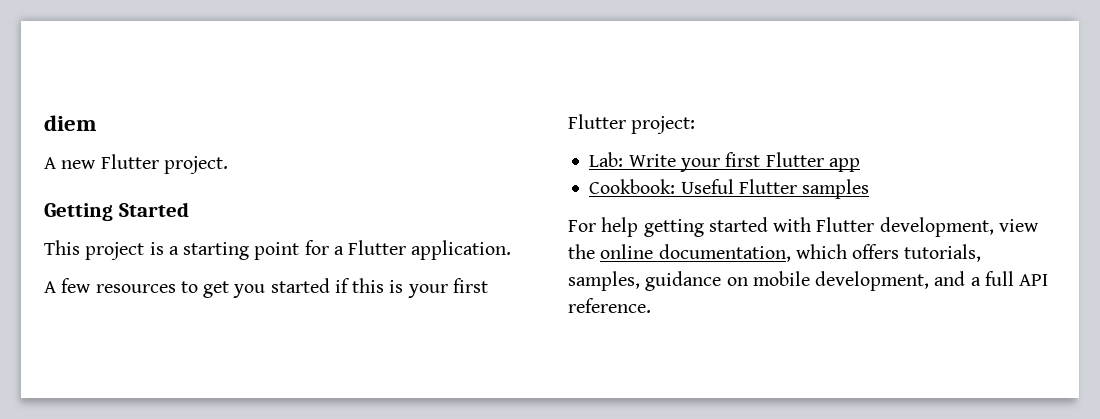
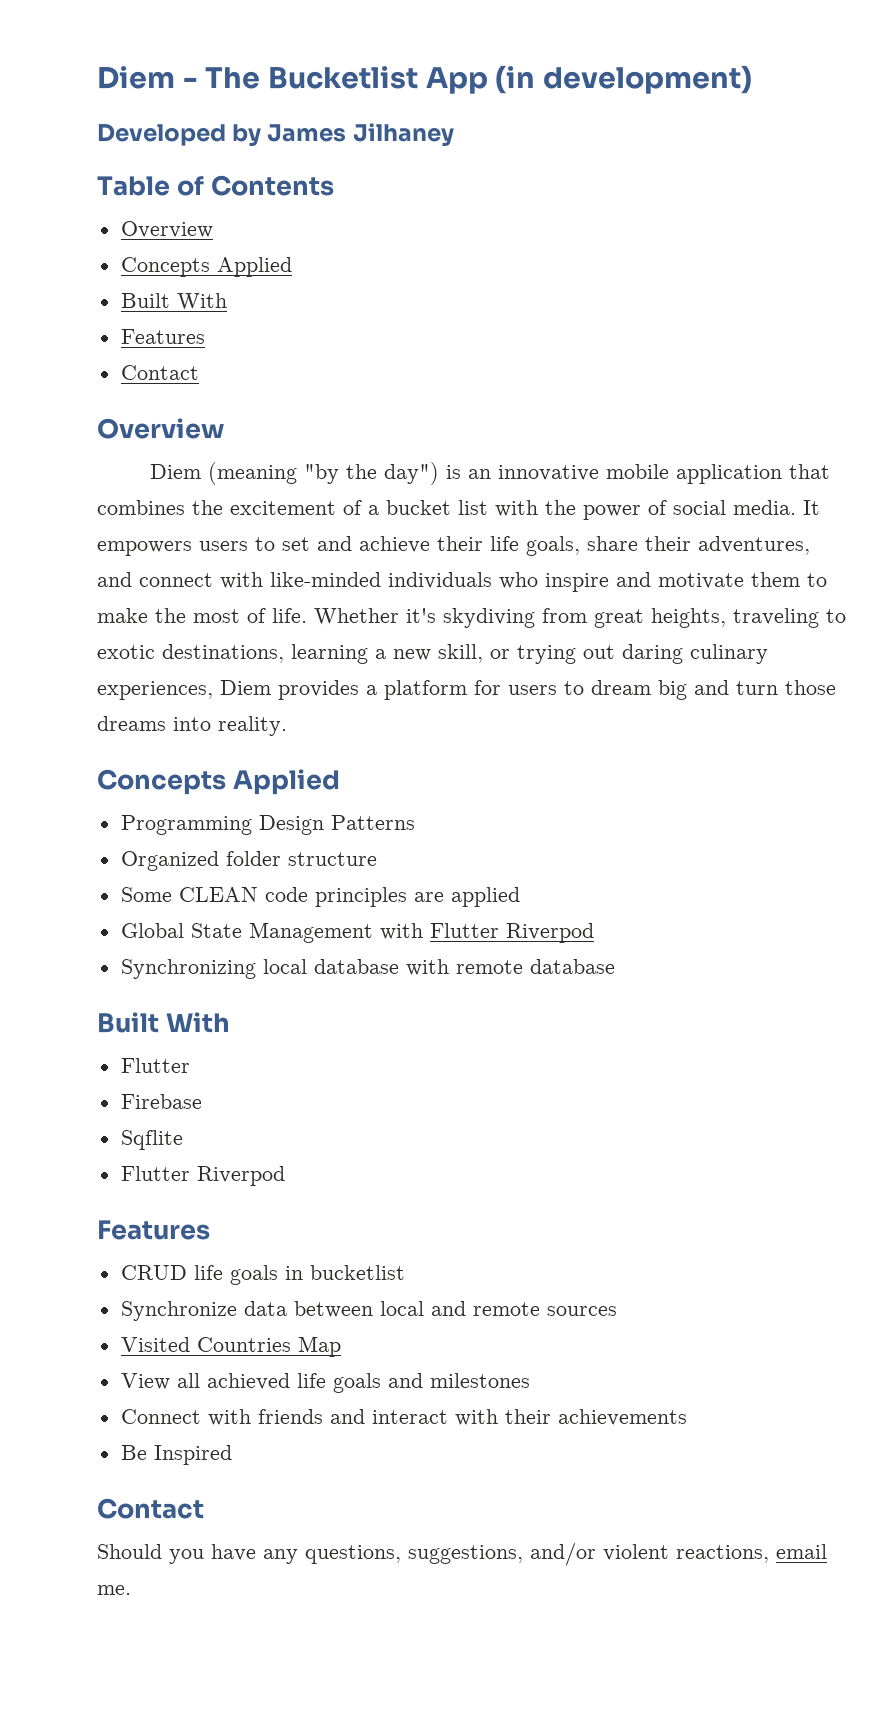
[44,115,97,131] [44,154,228,174] [44,202,189,221] [44,240,512,260] [44,278,488,298] [568,114,696,134] [589,152,860,172] [589,179,870,199] [568,217,1039,237] [568,244,982,262] [568,271,1049,291] [568,298,651,313] diem // A new Flutter project. // Getting Started // This project is a starting point for a Flutter application. // A few resources to get you started if this is your first Flutter project: // Lab: Write your first Flutter app // Cookbook: Useful Flutter samples // For help getting started with Flutter development, view the online documentation, which offers tutorials, samples, guidance on mobile development, and a full API reference. -> [97,65,753,94] [97,123,454,146] [97,175,334,196] [120,221,213,238] [120,257,292,277] [120,293,227,310] [120,329,205,344] [120,365,199,380] [97,418,225,439] [149,462,830,485] [97,500,820,520] [97,536,810,556] [97,572,827,592] [97,608,846,628] [97,644,768,664] [97,680,836,700] [97,716,287,736] [97,769,340,795] [120,815,415,835] [120,851,377,871] [120,887,520,907] [120,922,594,943] [120,959,615,979] [97,1012,230,1033] [120,1058,190,1073] [120,1094,202,1109] [120,1130,183,1150] [120,1166,285,1186] [97,1220,210,1240] [120,1265,405,1285] [120,1301,617,1321] [120,1336,341,1357] [120,1373,530,1393] [120,1409,687,1426] [120,1445,232,1465] [97,1498,204,1519] [97,1542,827,1566] [97,1585,131,1595] Diem - The Bucketlist App (in development) // Developed by James Jilhaney // Table of Contents // Overview // Concepts Applied // Built With // Features // Contact // Overview // Diem (meaning "by the day") is an innovative mobile application that combines the excitement of a bucket list with the power of social media. It empowers users to set and achieve their life goals, share their adventures, and connect with like-minded individuals who inspire and motivate them to make the most of life. Whether it's skydiving from great heights, traveling to exotic destinations, learning a new skill, or trying out daring culinary experiences, Diem provides a platform for users to dream big and turn those dreams into reality. // Concepts Applied // Programming Design Patterns // Organized folder structure // Some CLEAN code principles are applied // Global State Management with Flutter Riverpod // Synchronizing local database with remote database // Built With // Flutter // Firebase // Sqflite // Flutter Riverpod // Features // CRUD life goals in bucketlist // Synchronize data between local and remote sources // Visited Countries Map // View all achieved life goals and milestones // Connect with friends and interact with their achievements // Be Inspired // Contact // Should you have any questions, suggestions, and/or violent reactions, email me.

